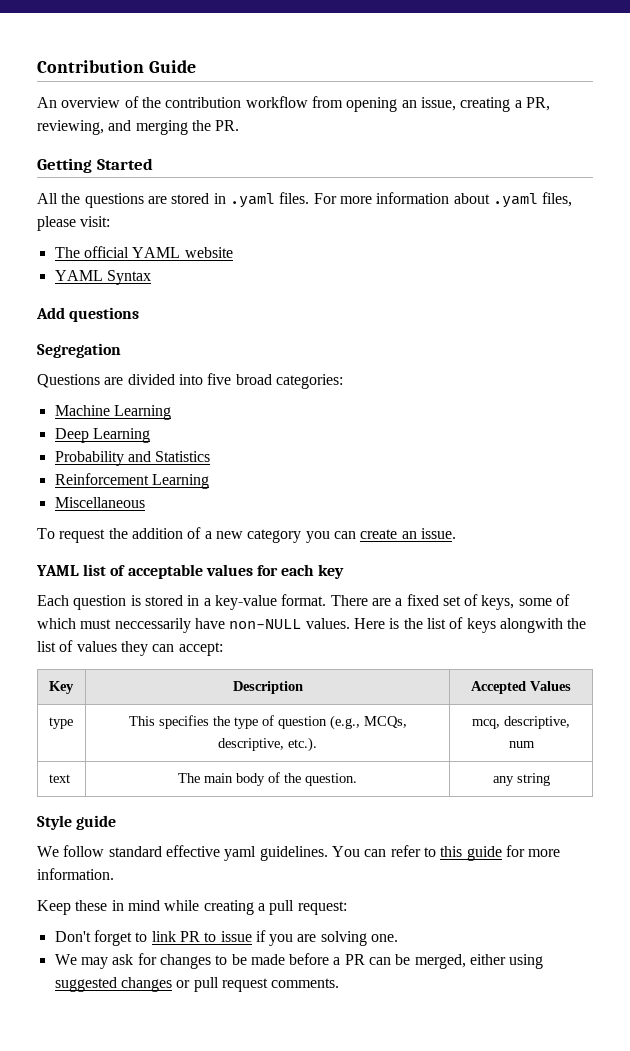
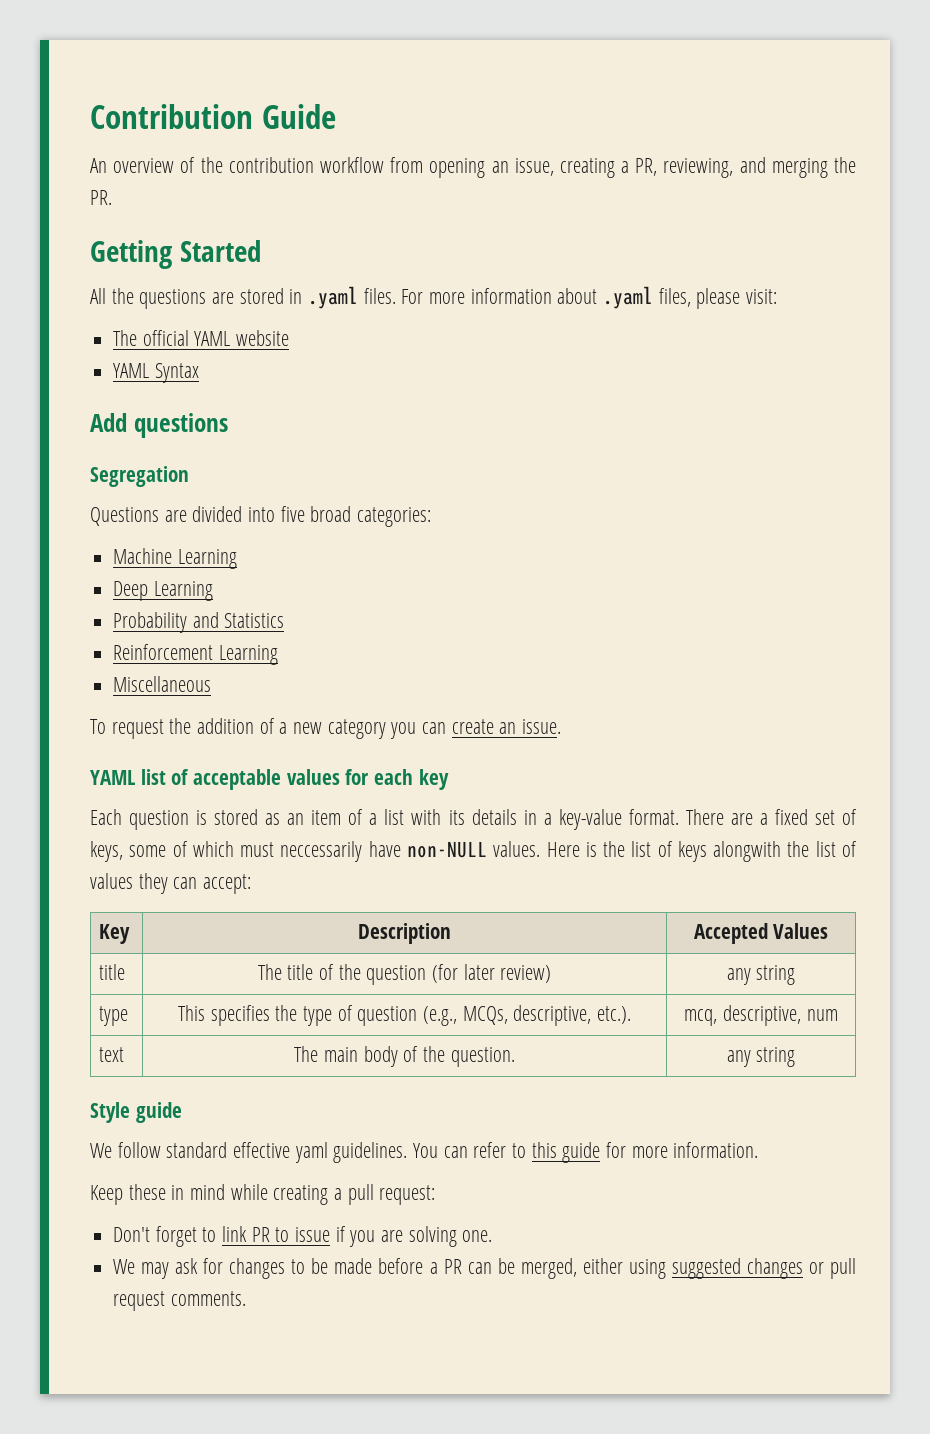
(183, 600) none -> [265,809,517,825] as an item of a list with its details
(571, 686) none -> [98,964,125,980] [257,964,552,985] [726,965,796,985] // title | The title of the question (for later review) | any string

